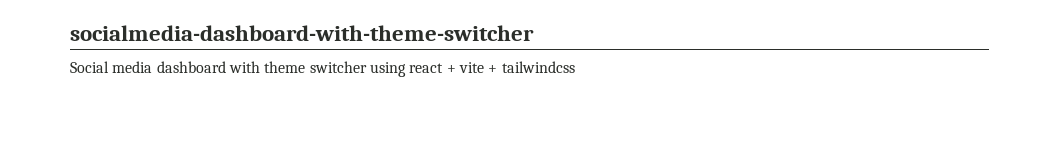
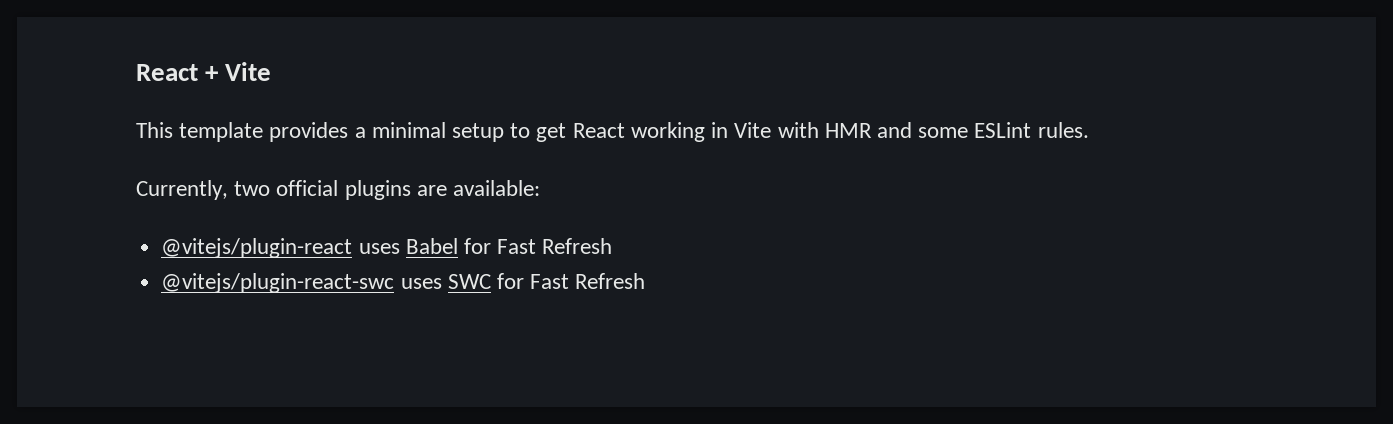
[70,25,534,41] [70,61,575,77] socialmedia-dashboard-with-theme-switcher // Social media dashboard with theme switcher using react + vite + tailwindcss -> [136,62,272,81] [136,122,1089,142] [136,180,541,200] [161,238,613,258] [161,273,646,293] React + Vite // This template provides a minimal setup to get React working in Vite with HMR and some ESLint rules. // Currently, two official plugins are available: // @vitejs/plugin-react uses Babel for Fast Refresh // @vitejs/plugin-react-swc uses SWC for Fast Refresh

